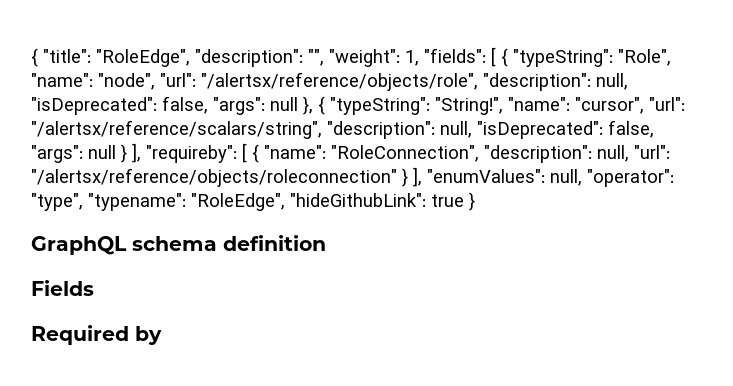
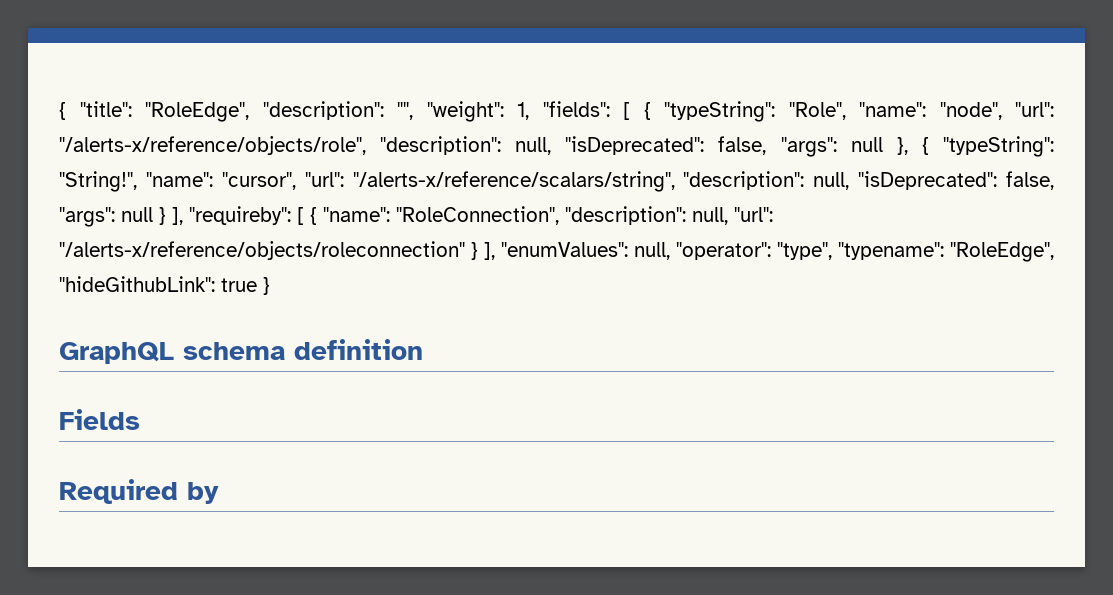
[201,72,478,91] "/alertsx/reference/objects/role", -> [59,136,366,155] "/alerts-x/reference/objects/role",
[31,120,322,139] "/alertsx/reference/scalars/string", -> [352,171,675,192] "/alerts-x/reference/scalars/string",
[31,168,397,187] "/alertsx/reference/objects/roleconnection" -> [59,241,465,260] "/alerts-x/reference/objects/roleconnection"

